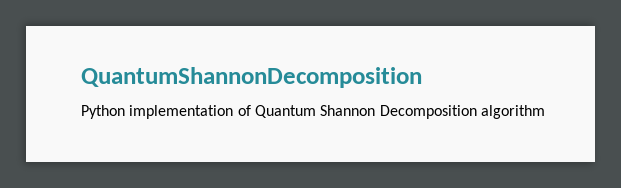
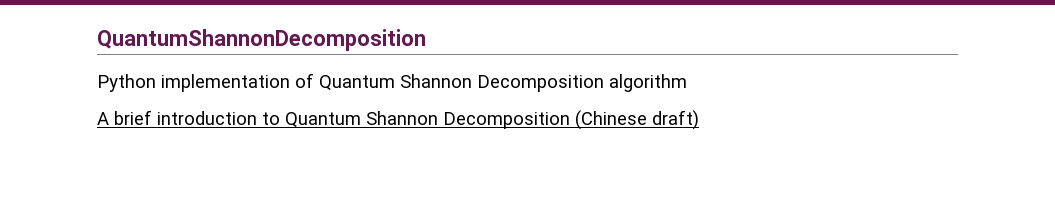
(545, 112) none -> [97,110,699,130] // A brief introduction to Quantum Shannon Decomposition (Chinese draft)

